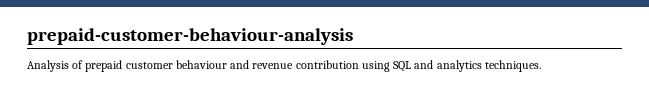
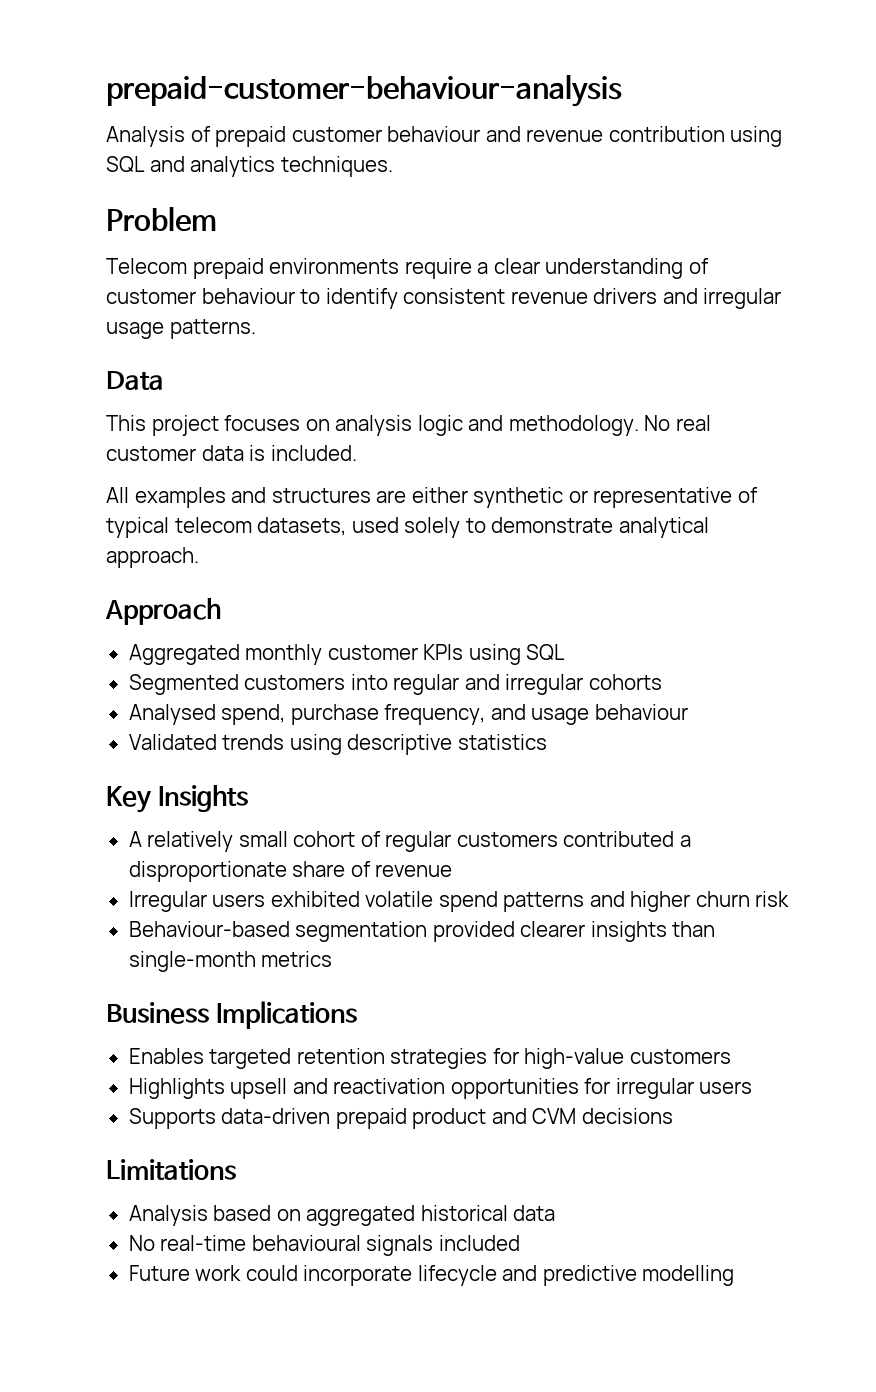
(541, 66) none -> [106,206,217,232] [106,258,709,279] [106,288,782,309] [106,319,256,339] [106,371,164,390] [106,415,711,436] [106,445,357,461] [106,487,758,508] [106,517,709,538] [106,547,199,568] [105,598,221,625] [128,644,566,665] [128,674,662,695] [128,704,688,725] [128,734,547,755] [106,785,249,813] [128,831,691,852] [128,861,453,882] [128,891,790,912] [128,921,716,942] [128,951,333,972] [106,1001,358,1029] [128,1048,731,1069] [128,1078,753,1099] [128,1108,673,1129] [106,1159,236,1180] [128,1205,556,1226] [128,1235,520,1256] [128,1265,735,1286] // Problem // Telecom prepaid environments require a clear understanding of customer behaviour to identify consistent revenue drivers and irregular usage patterns. // Data // This project focuses on analysis logic and methodology. No real customer data is included. // All examples and structures are either synthetic or representative of typical telecom datasets, used solely to demonstrate analytical approach. // Approach // Aggregated monthly customer KPIs using SQL // Segmented customers into regular and irregular cohorts // Analysed spend, purchase frequency, and usage behaviour // Validated trends using descriptive statistics // Key Insights // A relatively small cohort of regular customers contributed a disproportionate share of revenue // Irregular users exhibited volatile spend patterns and higher churn risk // Behaviour-based segmentation provided clearer insights than single-month metrics // Business Implications // Enables targeted retention strategies for high-value customers // Highlights upsell and reactivation opportunities for irregular users // Supports data-driven prepaid product and CVM decisions // Limitations // Analysis based on aggregated historical data // No real-time behavioural signals included // Future work could incorporate lifecycle and predictive modelling

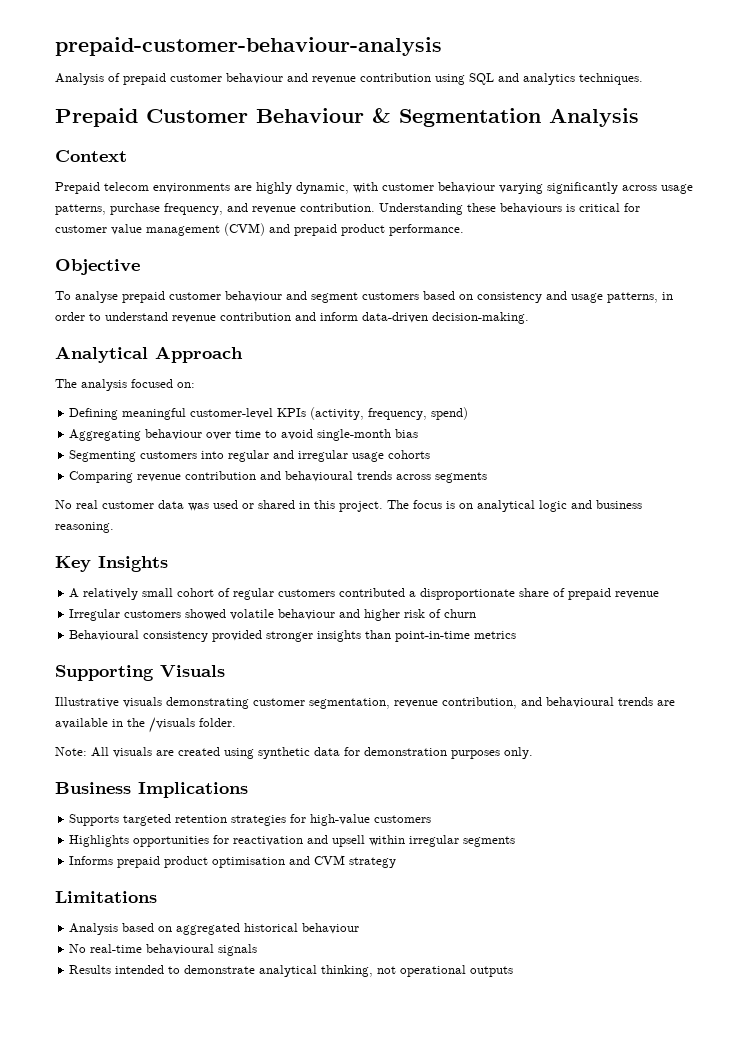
[106,206,217,232] [106,258,709,279] [106,288,782,309] [106,319,256,339] [106,371,164,390] [106,415,711,436] [106,445,357,461] [106,487,758,508] [106,517,709,538] [106,547,199,568] [105,598,221,625] [128,644,566,665] [128,674,239,695] Problem // Telecom prepaid environments require a clear understanding of customer behaviour to identify consistent revenue drivers and irregular usage patterns. // Data // This project focuses on analysis logic and methodology. No real customer data is included. // All examples and structures are either synthetic or representative of typical telecom datasets, used solely to demonstrate analytical approach. // Approach // Aggregated monthly customer KPIs using SQL // Segmented -> [55,108,639,127] [55,150,127,162] [55,182,693,194] [55,203,640,215] [55,223,464,236] [55,259,140,275] [55,291,673,303] [55,312,529,324] [55,346,243,363] [55,379,195,391] [69,407,469,420] [69,429,419,441] [69,450,137,462] Prepaid Customer Behaviour & Segmentation Analysis // Context // Prepaid telecom environments are highly dynamic, with customer behaviour varying significantly across usage patterns, purchase frequency, and revenue contribution. Understanding these behaviours is critical for customer value management (CVM) and prepaid product performance. // Objective // To analyse prepaid customer behaviour and segment customers based on consistency and usage patterns, in order to understand revenue contribution and inform data-driven decision-making. // Analytical Approach // The analysis focused on: // Defining meaningful customer-level KPIs (activity, frequency, spend) // Aggregating behaviour over time to avoid single-month bias // Segmenting
(584, 684) none -> [352,452,385,462] usage
[128,704,688,725] [128,734,547,755] Analysed spend, purchase frequency, and usage behaviour // Validated trends using descriptive statistics -> [69,471,488,483] [55,500,642,512] [55,522,114,533] Comparing revenue contribution and behavioural trends across segments // No real customer data was used or shared in this project. The focus is on analytical logic and business reasoning.
(371, 869) none -> [568,588,612,600] prepaid
[212,891,790,912] [128,921,586,942] users exhibited volatile spend patterns and higher churn risk // Behaviour-based segmentation provided clearer -> [124,609,477,621] [69,630,314,642] customers showed volatile behaviour and higher risk of churn // Behavioural consistency provided stronger
[128,951,256,972] single-month -> [395,631,471,642] point-in-time
(333, 959) none -> [55,665,225,681] [55,697,675,709] [55,717,236,733] [55,747,533,759] // Supporting Visuals // Illustrative visuals demonstrating customer segmentation, revenue contribution, and behavioural trends are available in the /visuals folder. // Note: All visuals are created using synthetic data for demonstration purposes only.
[128,1048,204,1064] Enables -> [69,814,120,826] Supports
[230,1078,753,1099] [128,1108,487,1129] upsell and reactivation opportunities for irregular users // Supports data-driven prepaid product -> [133,835,516,847] [69,856,286,868] opportunities for reactivation and upsell within irregular segments // Informs prepaid product optimisation
[581,1108,673,1124] decisions -> [349,857,397,868] strategy
[513,1205,556,1221] data -> [302,923,360,934] behaviour
[438,1235,520,1251] [128,1265,735,1286] included // Future work could incorporate lifecycle and predictive modelling -> [69,965,514,977] // Results intended to demonstrate analytical thinking, not operational outputs

